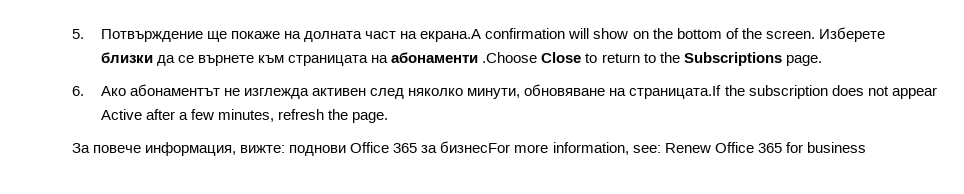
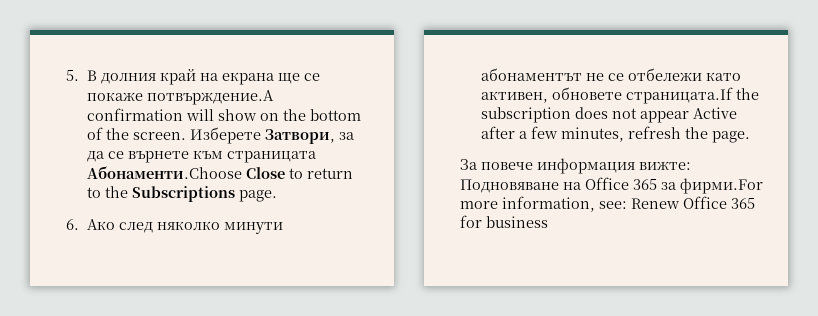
[100,29,482,42] Потвърждение ще покаже на долната част на екрана.A -> [87,69,321,85] [87,90,275,105] В долния край на екрана ще се покаже потвърждение.A
[100,52,153,63] близки -> [265,129,355,144] Затвори, за
[371,52,538,63] на абонаменти .Choose -> [87,166,243,179] Абонаменти.Choose
[130,84,627,99] абонаментът не изглежда активен след няколко минути, обновяване на -> [119,221,284,234] [481,68,742,81] [481,87,623,103] след няколко минути абонаментът не се отбележи като активен, обновете
[145,142,347,156] информация, вижте: поднови -> [537,158,691,174] [460,179,581,193] информация вижте: Подновяване на
[440,141,511,153] бизнесFor -> [680,178,763,194] фирми.For

